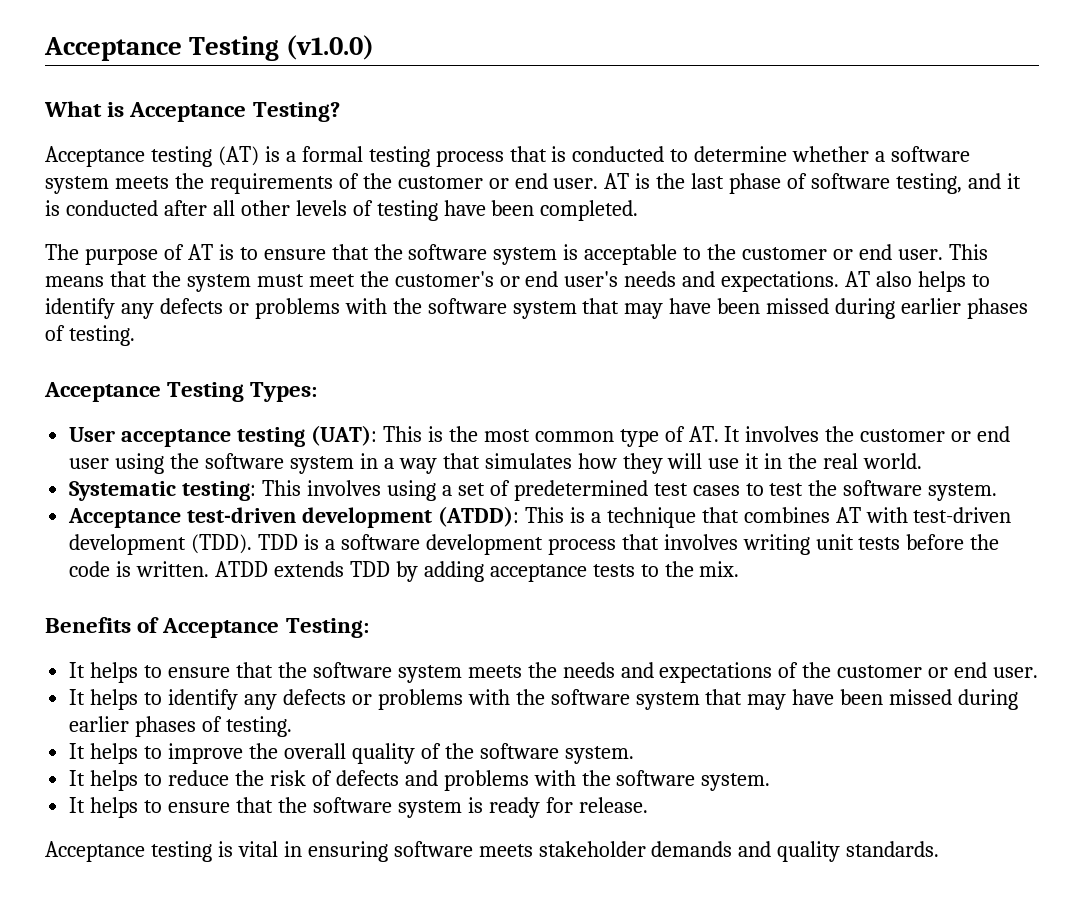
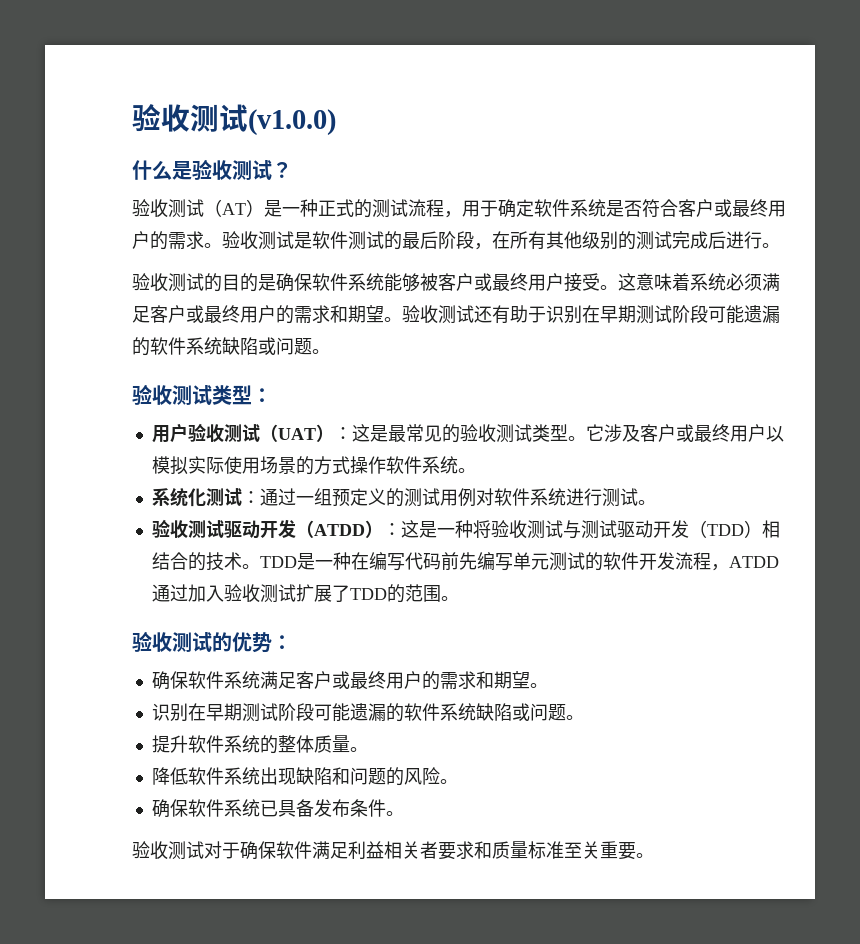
[44,36,280,61] Acceptance Testing -> [132,104,248,132] 验收测试
[44,101,340,122] [45,146,971,167] [45,173,1021,194] [45,200,639,221] [45,244,988,265] [45,271,990,292] [45,298,1029,319] [45,325,135,346] [44,382,318,402] [69,425,1011,447] [69,453,923,474] [69,480,998,501] [68,506,1012,528] [69,534,1000,555] [69,561,740,582] [45,617,369,638] [69,662,1039,683] [69,689,1019,710] [69,716,293,737] [69,743,634,764] [69,770,771,791] [69,797,648,818] [45,841,940,862] What is Acceptance Testing? // Acceptance testing (AT) is a formal testing process that is conducted to determine whether a software system meets the requirements of the customer or end user. AT is the last phase of software testing, and it is conducted after all other levels of testing have been completed. // The purpose of AT is to ensure that the software system is acceptable to the customer or end user. This means that the system must meet the customer's or end user's needs and expectations. AT also helps to identify any defects or problems with the software system that may have been missed during earlier phases of testing. // Acceptance Testing Types: // User acceptance testing (UAT): This is the most common type of AT. It involves the customer or end user using the software system in a way that simulates how they will use it in the real world. // Systematic testing: This involves using a set of predetermined test cases to test the software system. // Acceptance test-driven development (ATDD): This is a technique that combines AT with test-driven development (TDD). TDD is a software development process that involves writing unit tests before the code is written. ATDD extends TDD by adding acceptance tests to the mix. // Benefits of Acceptance Testing: // It helps to ensure that the software system meets the needs and expectations of the customer or end user. // It helps to identify any defects or problems with the software system that may have been missed during earlier phases of testing. // It helps to improve the overall quality of the software system. // It helps to reduce the risk of defects and problems with the software system. // It helps to ensure that the software system is ready for release. // Acceptance testing is vital in ensuring software meets stakeholder demands and quality standards. -> [132,159,292,180] [132,199,786,218] [132,231,780,250] [132,273,780,292] [132,305,780,324] [132,337,330,356] [132,384,272,405] [151,423,784,443] [151,456,476,475] [151,487,656,507] [151,519,780,539] [151,552,779,571] [151,584,459,603] [132,631,292,653] [151,671,548,690] [151,703,584,722] [151,735,368,754] [151,767,458,786] [151,799,404,818] [132,841,654,860] 什么是验收测试？ // 验收测试（AT）是一种正式的测试流程，用于确定软件系统是否符合客户或最终用户的需求。验收测试是软件测试的最后阶段，在所有其他级别的测试完成后进行。 // 验收测试的目的是确保软件系统能够被客户或最终用户接受。这意味着系统必须满足客户或最终用户的需求和期望。验收测试还有助于识别在早期测试阶段可能遗漏的软件系统缺陷或问题。 // 验收测试类型： // 用户验收测试（UAT）：这是最常见的验收测试类型。它涉及客户或最终用户以模拟实际使用场景的方式操作软件系统。 // 系统化测试：通过一组预定义的测试用例对软件系统进行测试。 // 验收测试驱动开发（ATDD）：这是一种将验收测试与测试驱动开发（TDD）相结合的技术。TDD是一种在编写代码前先编写单元测试的软件开发流程，ATDD通过加入验收测试扩展了TDD的范围。 // 验收测试的优势： // 确保软件系统满足客户或最终用户的需求和期望。 // 识别在早期测试阶段可能遗漏的软件系统缺陷或问题。 // 提升软件系统的整体质量。 // 降低软件系统出现缺陷和问题的风险。 // 确保软件系统已具备发布条件。 // 验收测试对于确保软件满足利益相关者要求和质量标准至关重要。

